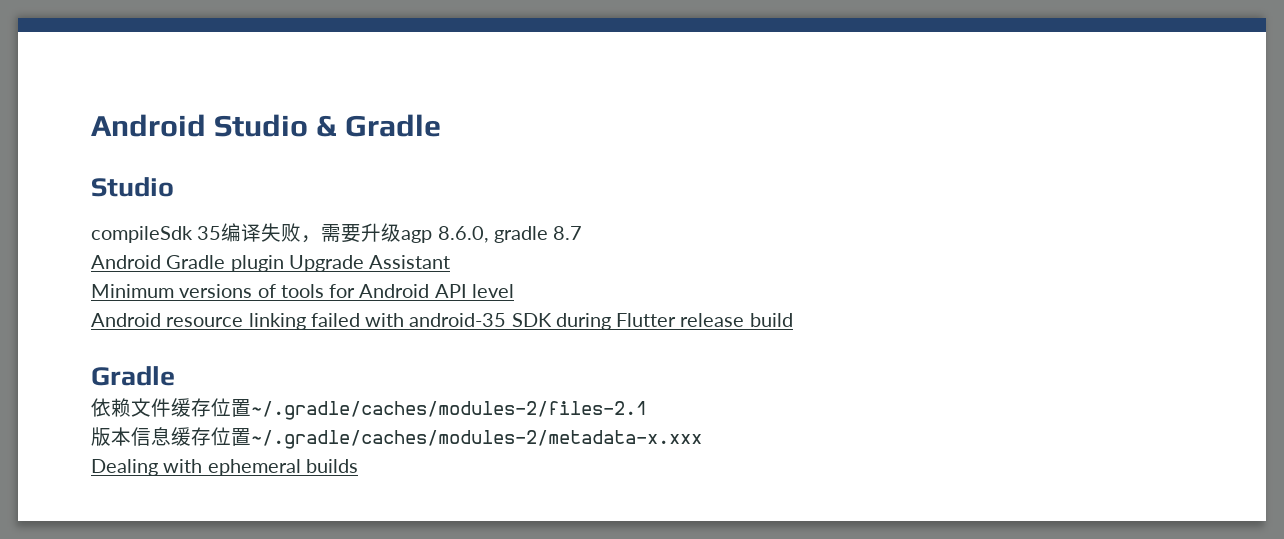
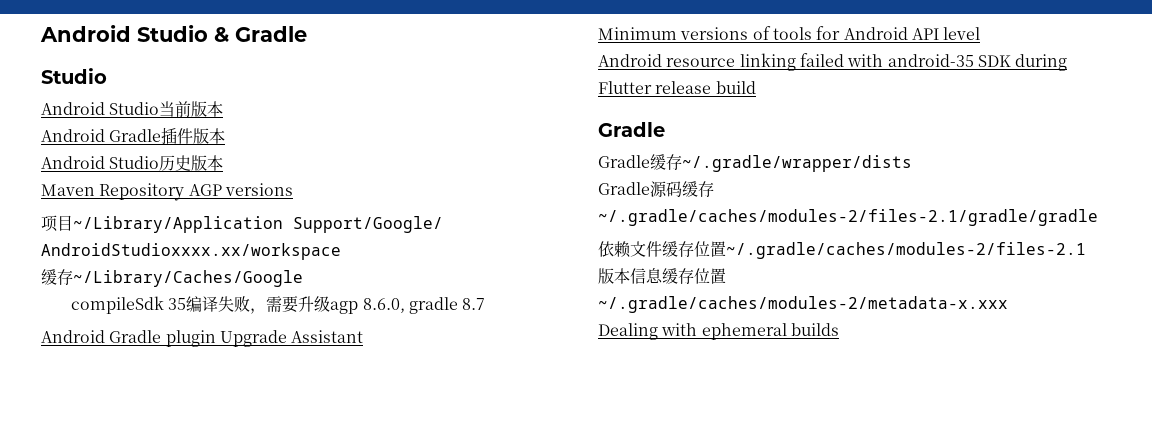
(174, 187) none -> [41,101,224,117] [41,127,226,144] [41,155,224,171] [41,183,293,201] [41,215,443,233] [41,243,341,260] [41,269,303,287] // Android Studio当前版本 // Android Gradle插件版本 // Android Studio历史版本 // Maven Repository AGP versions // 项目~/Library/Application Support/Google/ AndroidStudioxxxx.xx/workspace // 缓存~/Library/Caches/Google
(175, 376) none -> [598,154,912,172] [598,181,714,197] [598,209,1098,226] // Gradle缓存~/.gradle/wrapper/dists // Gradle源码缓存~/.gradle/caches/modules-2/files-2.1/gradle/gradle

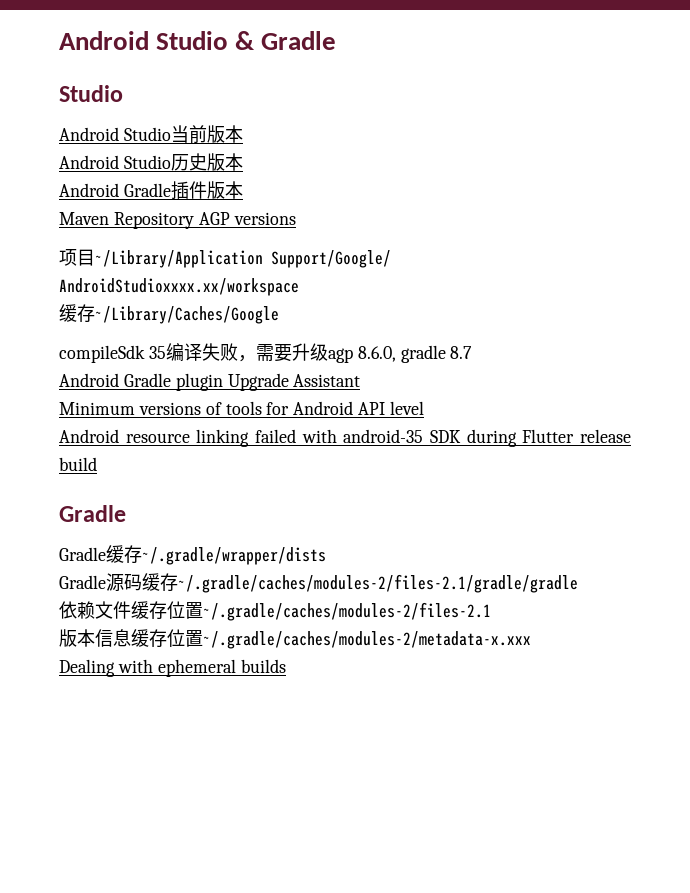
[109,127,226,144] [41,155,192,171] Gradle插件版本 // Android Studio历史 -> [123,153,243,171] [59,181,207,200] Studio历史版本 // Android Gradle插件

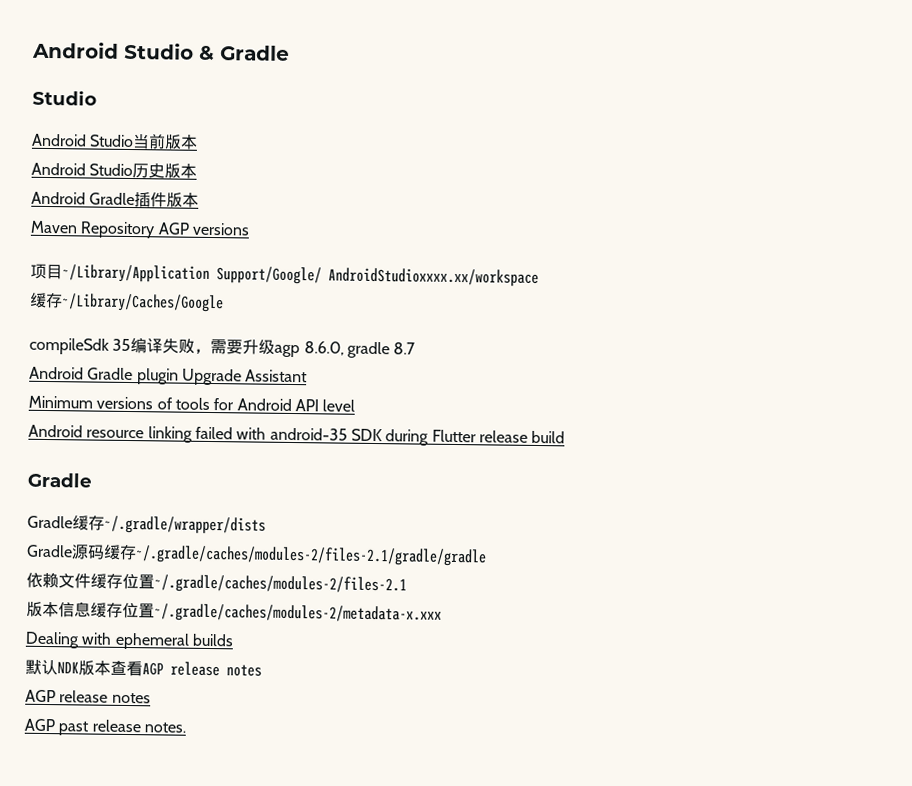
(286, 666) none -> [25,659,262,677] [25,689,151,704] [24,718,186,736] // 默认NDK版本查看AGP release notes // AGP release notes // AGP past release notes.

